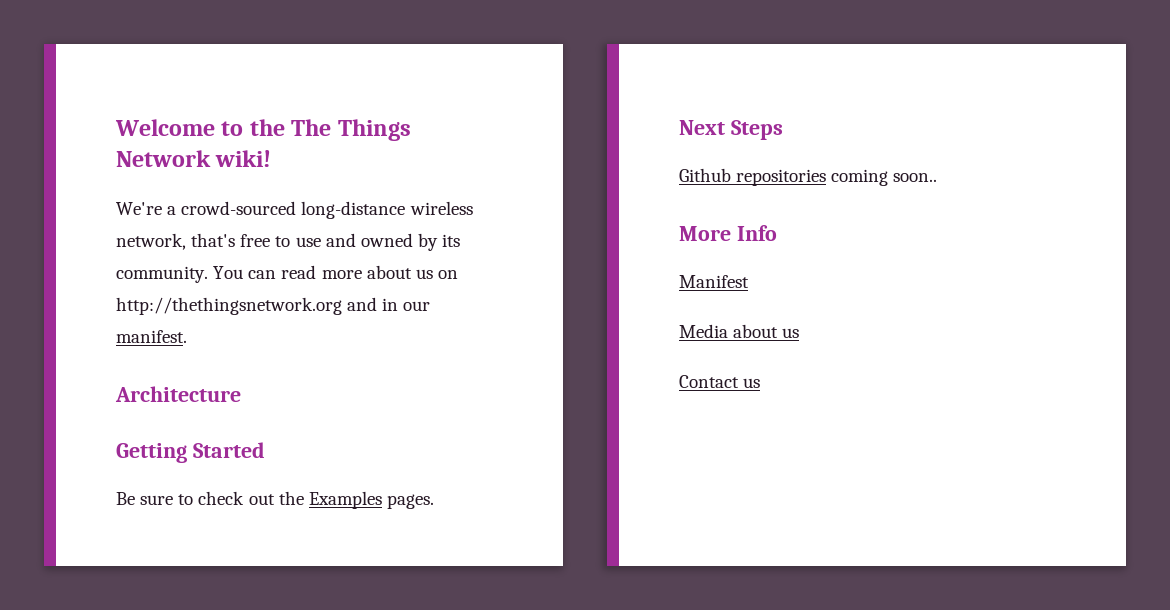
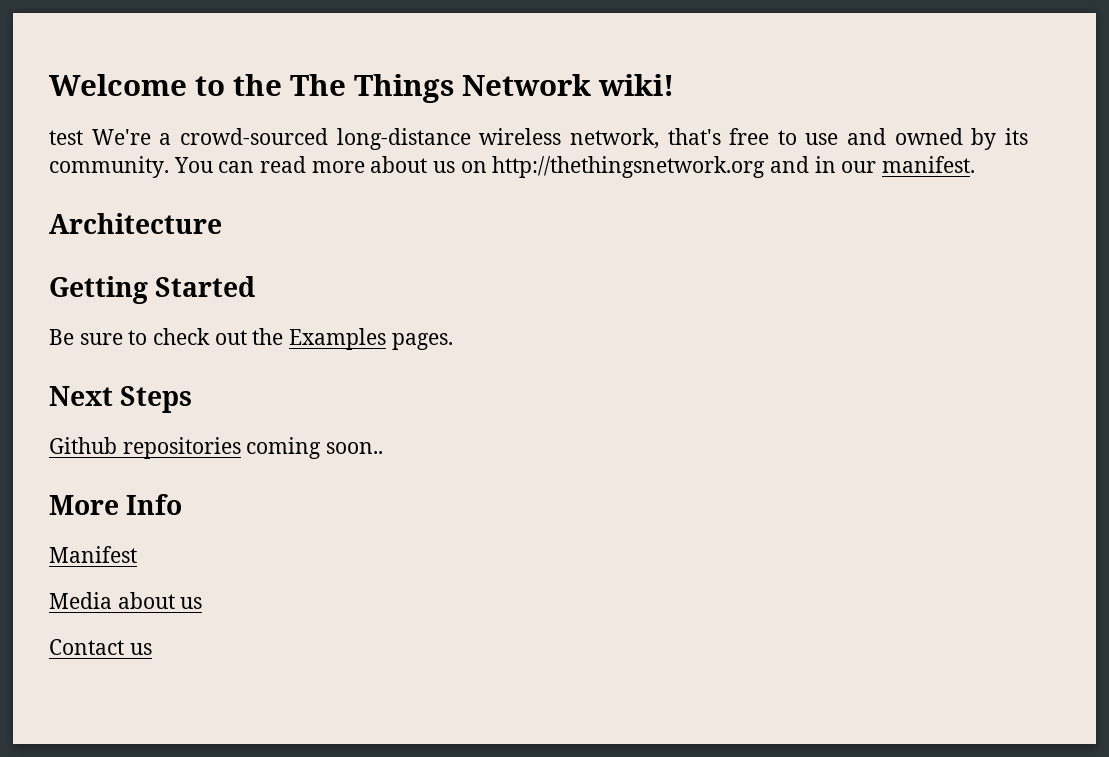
(272, 158) none -> [49,130,83,145] test

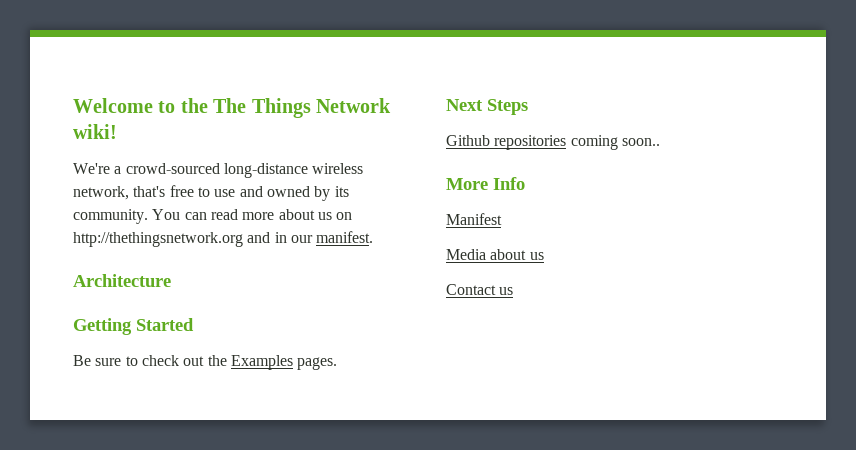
[49,130,83,145] test -> (117, 131) none

